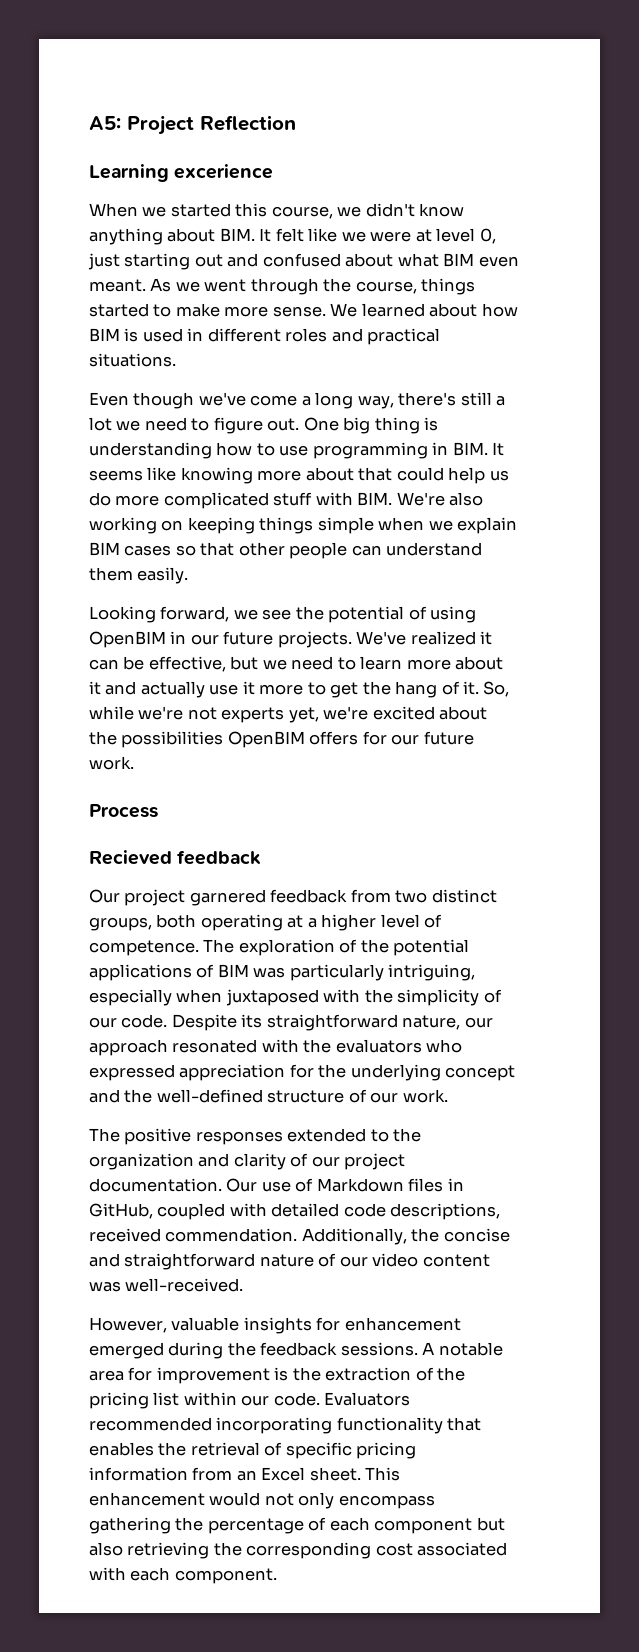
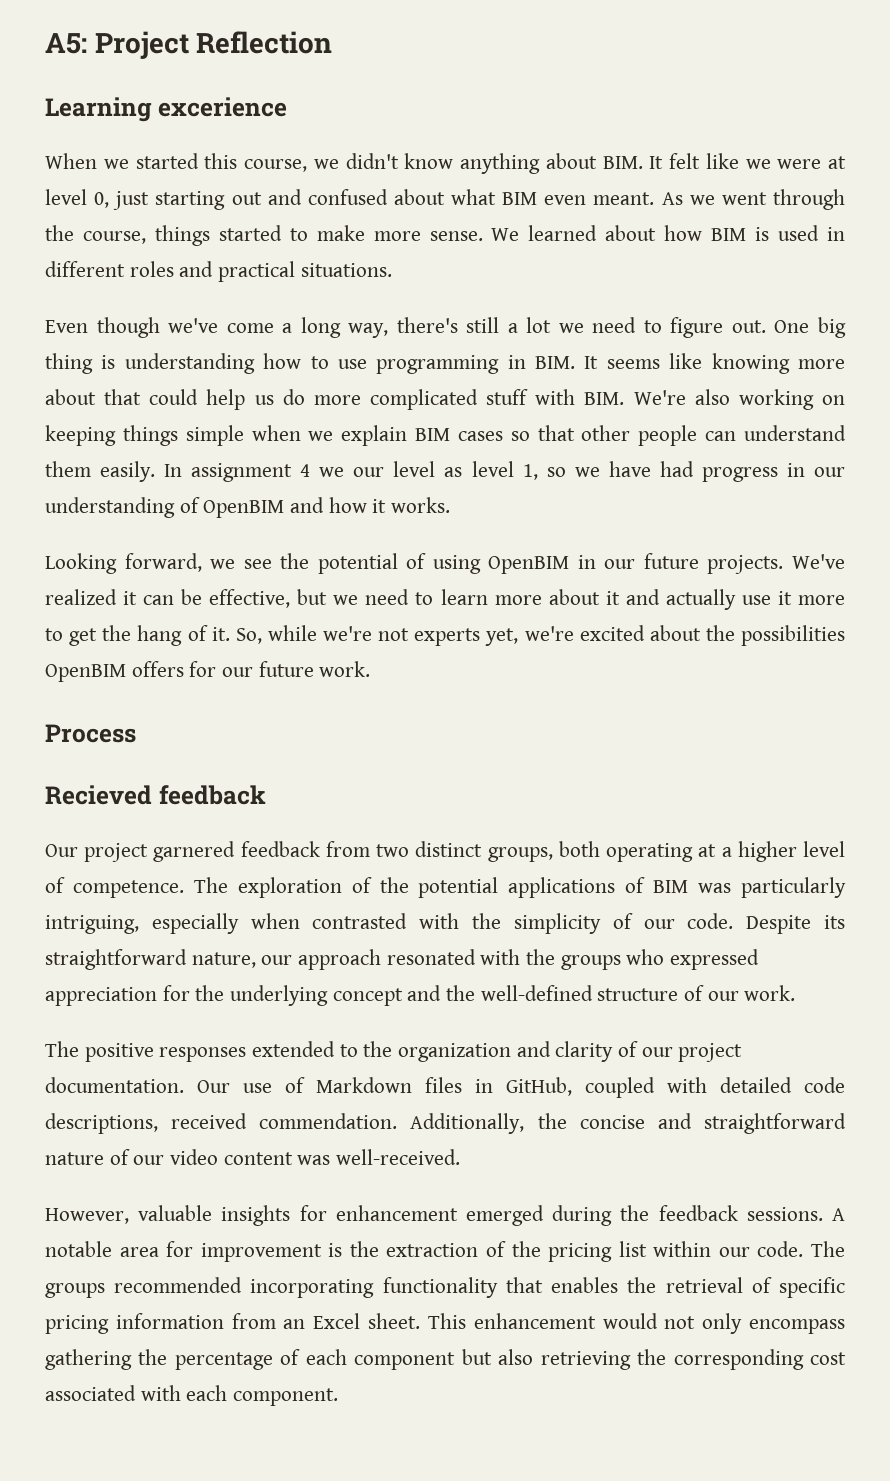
(189, 575) none -> [164,461,845,482] [45,497,451,518] In assignment 4 we our level as level 1, so we have had progress in our understanding of OpenBIM and how it works.
[225,989,319,1006] juxtaposed -> [312,913,408,929] contrasted
[335,1039,422,1053] evaluators -> [560,955,621,970] groups
[324,1392,411,1406] Evaluators -> [810,1241,845,1257] [45,1283,105,1298] The groups

